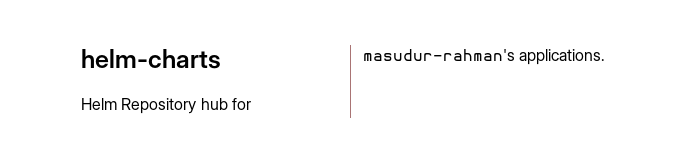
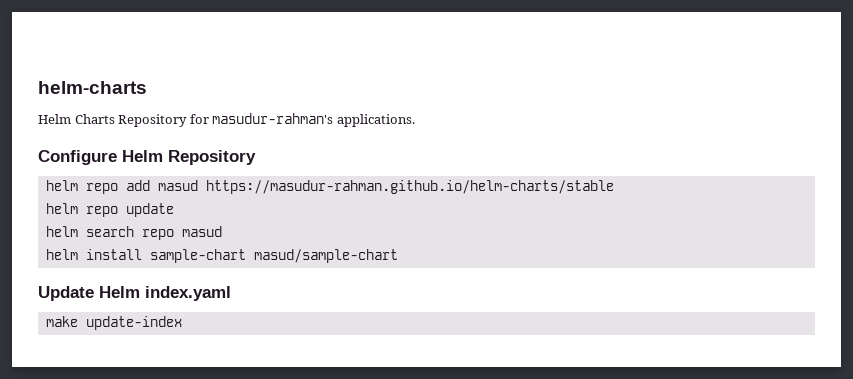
[121,98,228,114] Repository hub -> [74,114,188,127] Charts Repository
(606, 57) none -> [38,150,256,165] [45,180,614,194] [45,203,174,217] [45,226,222,240] [45,249,398,263] [38,286,231,301] [45,316,182,330] // Configure Helm Repository // helm repo add masud https://masudur-rahman.github.io/helm-charts/stable // helm repo update // helm search repo masud // helm install sample-chart masud/sample-chart // Update Helm index.yaml // make update-index

